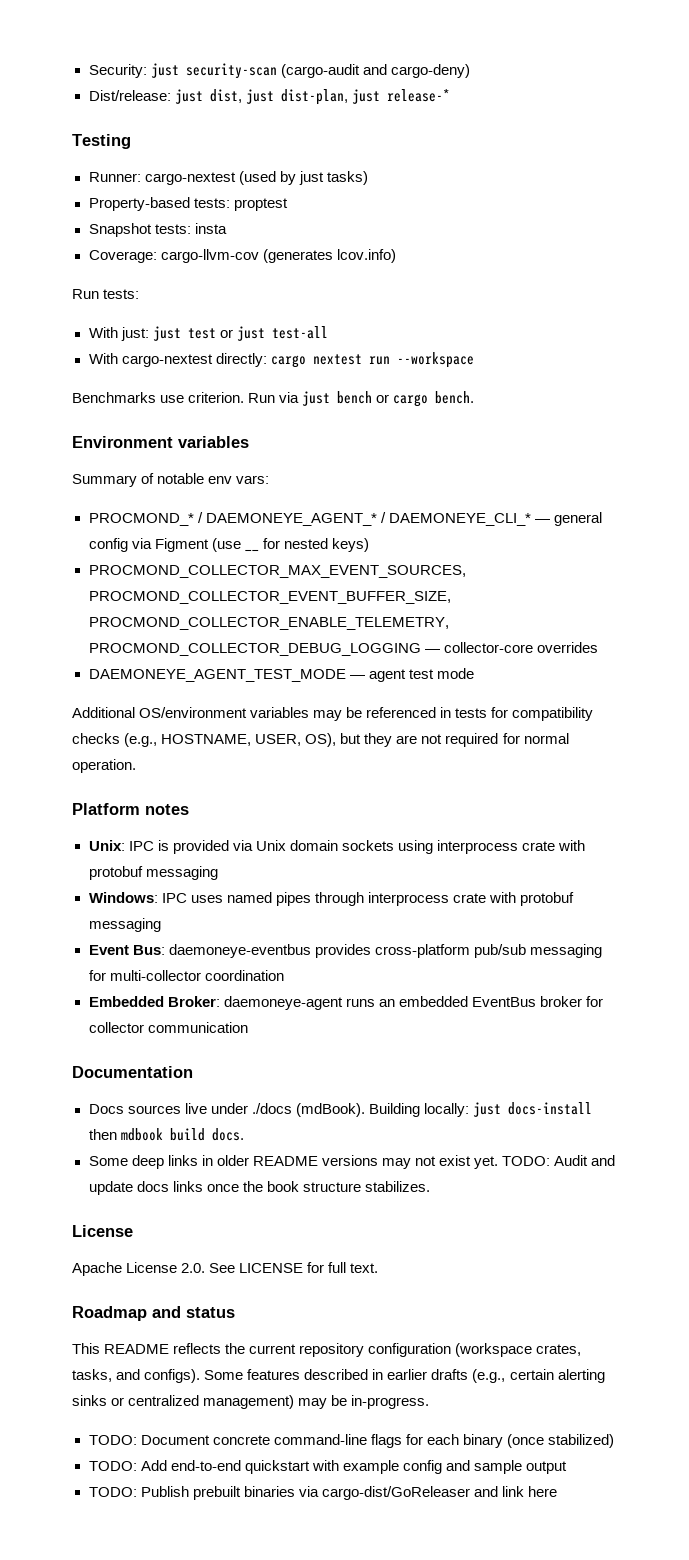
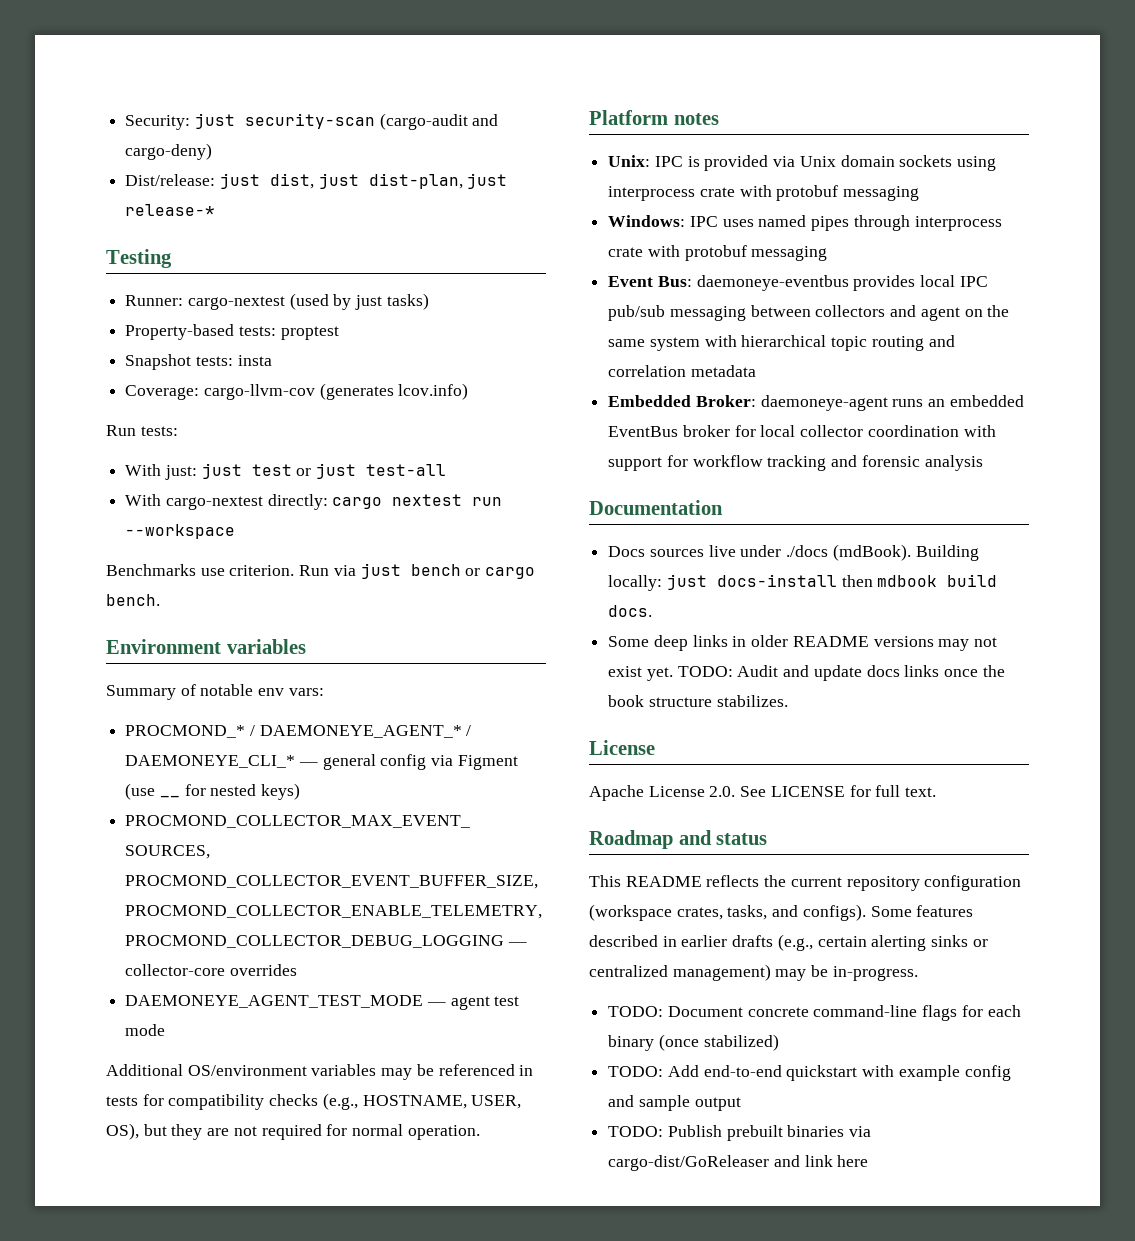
[374,944,602,958] [88,970,284,981] cross-platform pub/sub messaging for multi-collector coordination -> [920,275,988,287] [608,305,1010,321] [608,335,955,351] [608,365,756,377] local IPC pub/sub messaging between collectors and agent on the same system with hierarchical topic routing and correlation metadata
[88,1022,248,1033] collector communication -> [760,425,996,437] [608,455,983,471] local collector coordination with support for workflow tracking and forensic analysis

